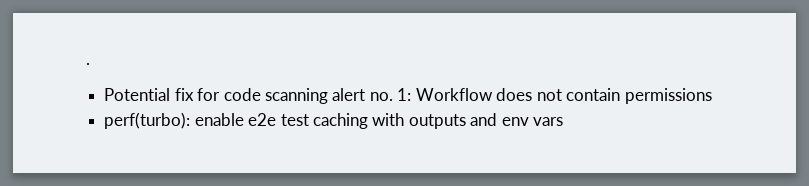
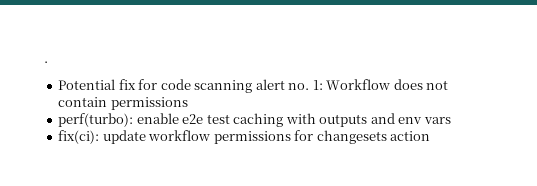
(564, 121) none -> [58,130,431,144] // fix(ci): update workflow permissions for changesets action

